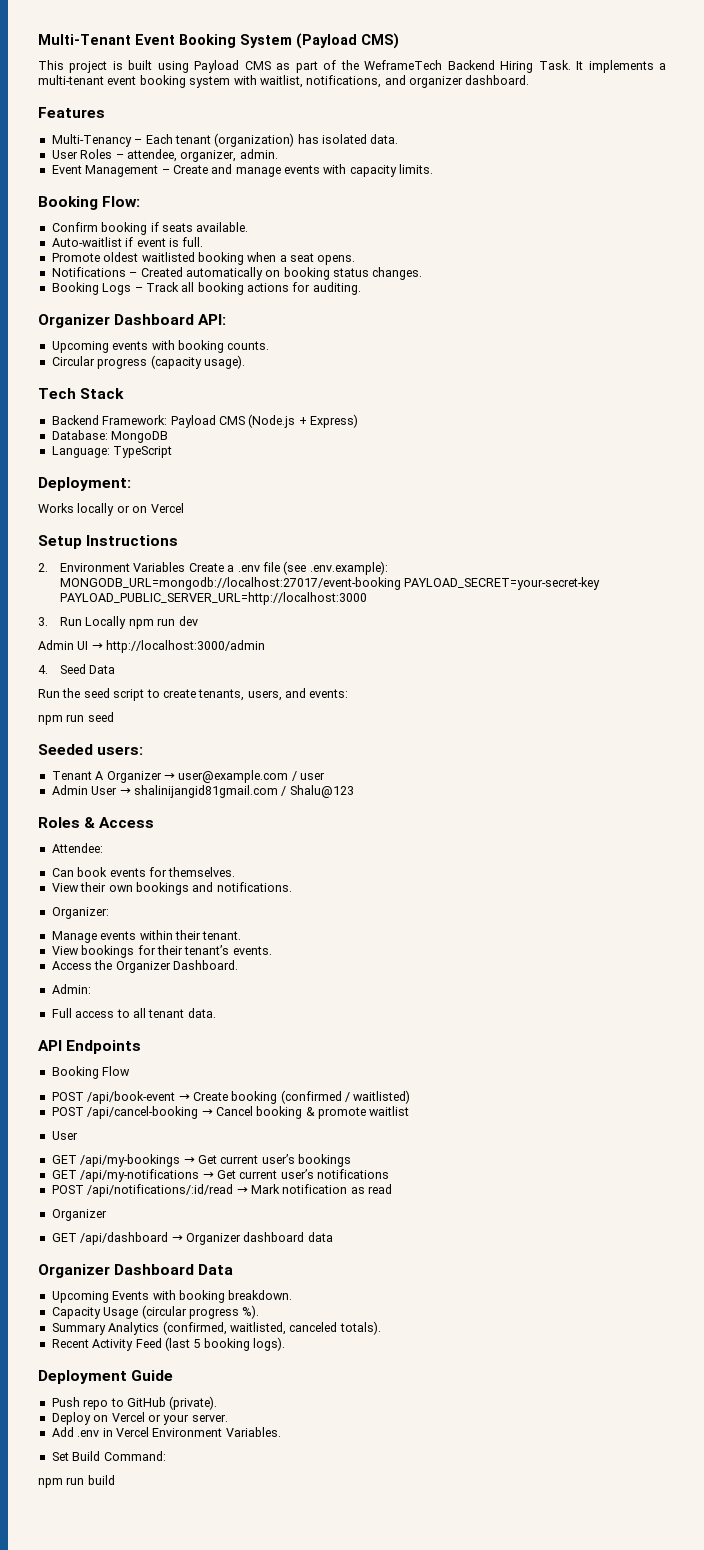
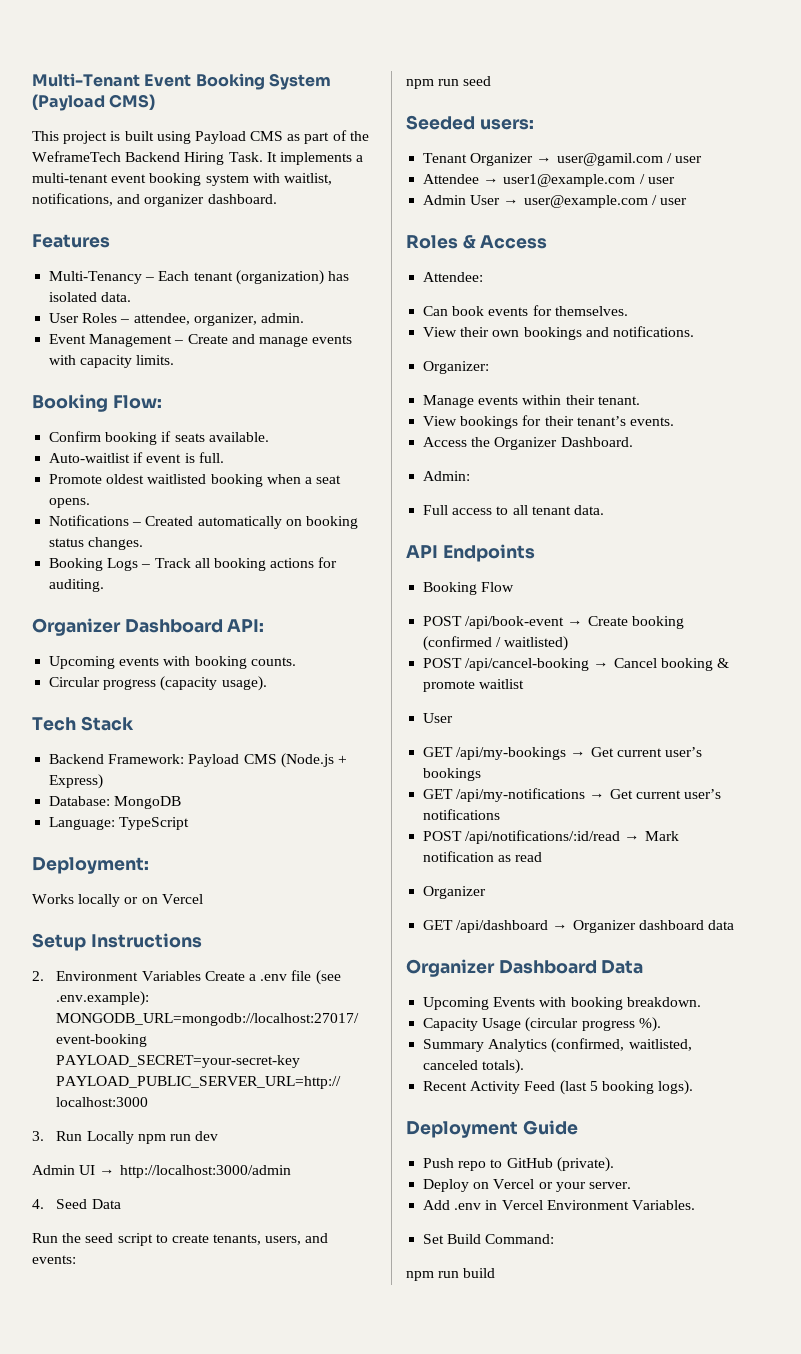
[95,771,104,780] A -> (468, 158) none
[178,770,289,783] user@example.com -> [556,153,702,166] [423,174,636,187] user@gamil.com / user // Attendee → user1@example.com
[133,785,354,798] shalinijangid81gmail.com / Shalu@123 -> [523,195,687,208] user@example.com / user

